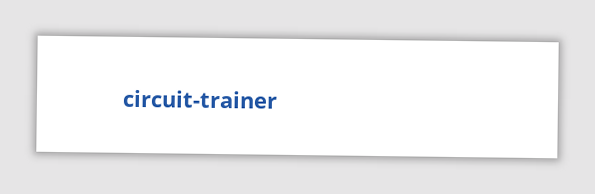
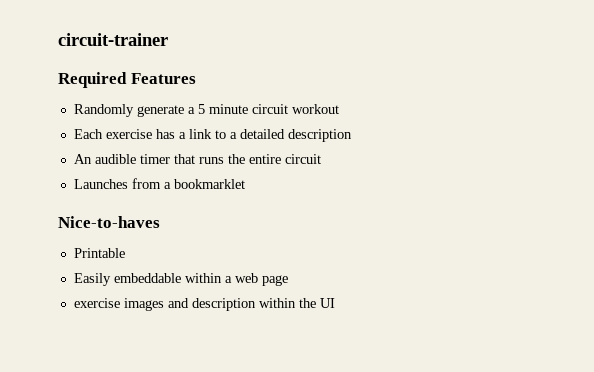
(278, 99) none -> [58,72,196,88] [73,104,339,117] [73,129,352,142] [73,154,321,164] [73,178,245,189] [58,216,160,228] [73,248,125,258] [73,273,288,286] [73,298,335,311] // Required Features // Randomly generate a 5 minute circuit workout // Each exercise has a link to a detailed description // An audible timer that runs the entire circuit // Launches from a bookmarklet // Nice-to-haves // Printable // Easily embeddable within a web page // exercise images and description within the UI

